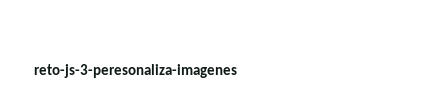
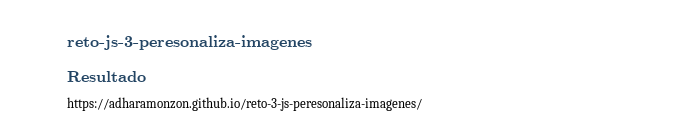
(237, 71) none -> [67,71,146,82] [67,97,422,111] // Resultado // https://adharamonzon.github.io/reto-3-js-peresonaliza-imagenes/

